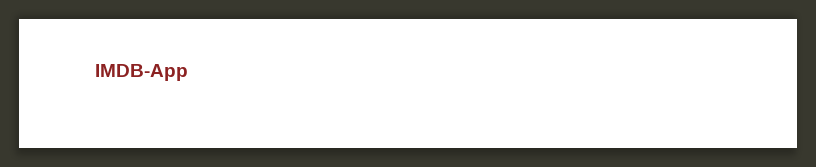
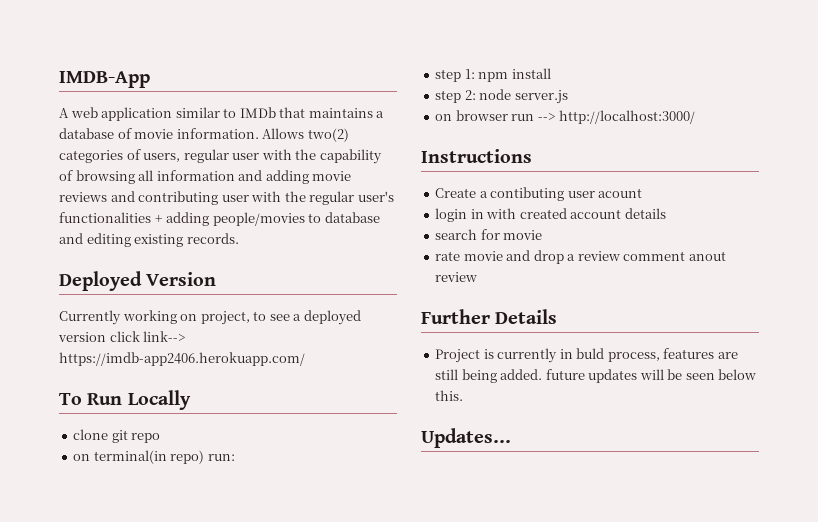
(188, 72) none -> [59,107,385,121] [59,128,349,142] [59,149,382,164] [59,170,352,184] [59,191,394,205] [59,212,380,226] [59,233,239,247] [59,271,217,291] [59,310,361,325] [58,331,187,342] [59,352,305,366] [59,390,191,410] [73,429,161,443] [73,450,235,464] [435,68,551,82] [435,89,568,104] [435,110,696,124] [421,149,532,163] [435,187,643,201] [435,208,666,222] [435,229,543,240] [435,250,726,264] [435,272,478,282] [421,309,558,324] [435,348,738,363] [435,369,757,383] [435,390,464,401] [421,428,511,448] // A web application similar to IMDb that maintains a database of movie information. Allows two(2) categories of users, regular user with the capability of browsing all information and adding movie reviews and contributing user with the regular user's functionalities + adding people/movies to database and editing existing records. // Deployed Version // Currently working on project, to see a deployed version click link--> https://imdb-app2406.herokuapp.com/ // To Run Locally // clone git repo // on terminal(in repo) run: // step 1: npm install // step 2: node server.js // on browser run --> http://localhost:3000/ // Instructions // Create a contibuting user acount // login in with created account details // search for movie // rate movie and drop a review comment anout review // Further Details // Project is currently in buld process, features are still being added. future updates will be seen below this. // Updates...

